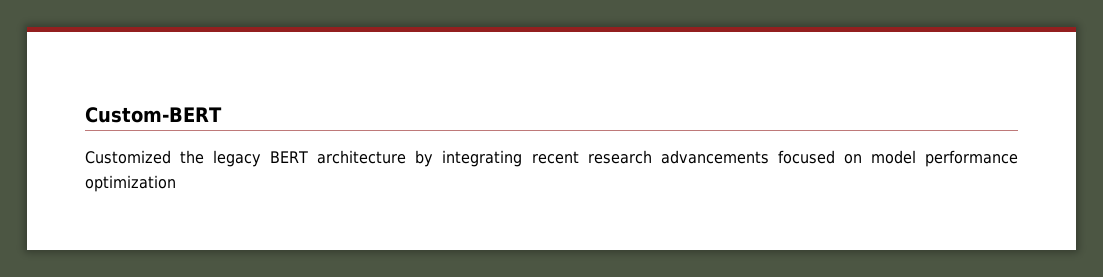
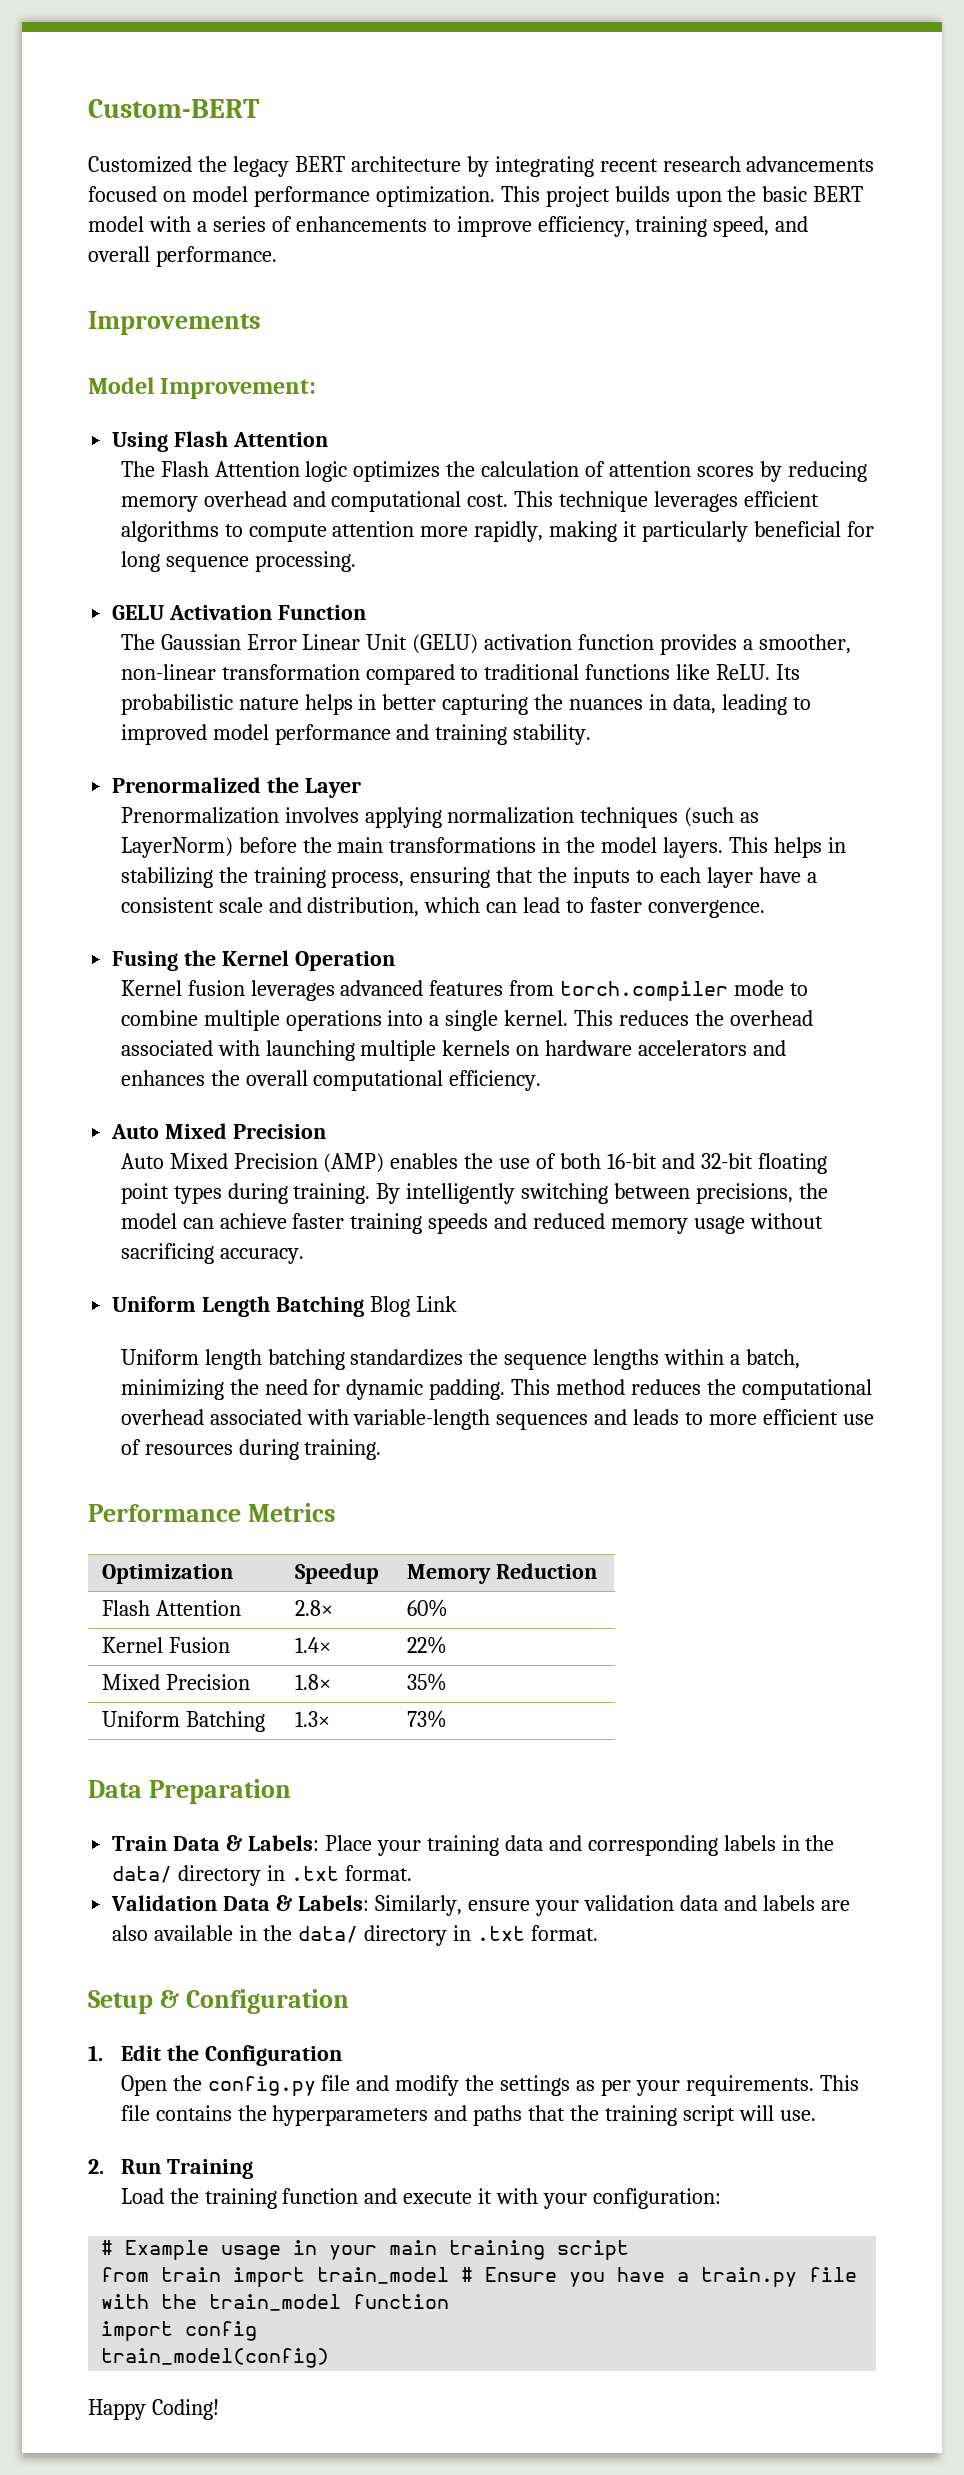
[85,175,176,192] optimization -> [375,186,864,207] [88,216,809,237] [88,246,277,267] [88,311,261,335] [88,377,317,399] [112,431,329,452] [120,461,867,482] [120,491,820,512] [120,521,875,542] [120,551,356,572] [112,605,367,620] [120,634,852,655] [120,664,801,685] [120,694,811,715] [120,724,592,745] [112,777,362,798] [120,807,760,828] [120,837,846,858] [120,867,817,888] [120,897,766,918] [112,950,396,971] [120,980,809,1001] [120,1010,814,1031] [120,1040,787,1061] [120,1070,542,1091] [111,1123,327,1139] [120,1153,827,1174] [120,1183,829,1204] [120,1213,824,1234] [120,1243,304,1264] [112,1296,457,1317] [120,1349,801,1370] [120,1379,873,1400] [120,1409,875,1430] [120,1439,382,1460] [88,1503,336,1522] [101,1564,233,1584] [294,1563,379,1584] [406,1563,597,1584] [101,1600,241,1616] [294,1600,333,1616] [406,1599,448,1617] [101,1637,230,1653] [294,1637,331,1653] [406,1636,447,1654] [101,1674,250,1690] [294,1674,331,1690] [406,1673,447,1691] [101,1711,265,1732] [294,1711,330,1727] [406,1710,447,1728] [88,1779,291,1804] [112,1835,835,1856] [112,1865,412,1886] [111,1895,850,1916] [112,1925,598,1946] [88,1989,349,2014] [88,2045,342,2066] [120,2075,859,2096] [120,2105,816,2126] [88,2159,253,2179] [120,2188,722,2209] [101,2240,630,2260] [101,2267,858,2287] [101,2294,450,2311] [101,2321,258,2341] [101,2348,330,2368] [88,2399,219,2420] optimization. This project builds upon the basic BERT model with a series of enhancements to improve efficiency, training speed, and overall performance. // Improvements // Model Improvement: // Using Flash Attention // The Flash Attention logic optimizes the calculation of attention scores by reducing memory overhead and computational cost. This technique leverages efficient algorithms to compute attention more rapidly, making it particularly beneficial for long sequence processing. // GELU Activation Function // The Gaussian Error Linear Unit (GELU) activation function provides a smoother, non-linear transformation compared to traditional functions like ReLU. Its probabilistic nature helps in better capturing the nuances in data, leading to improved model performance and training stability. // Prenormalized the Layer // Prenormalization involves applying normalization techniques (such as LayerNorm) before the main transformations in the model layers. This helps in stabilizing the training process, ensuring that the inputs to each layer have a consistent scale and distribution, which can lead to faster convergence. // Fusing the Kernel Operation // Kernel fusion leverages advanced features from torch.compiler mode to combine multiple operations into a single kernel. This reduces the overhead associated with launching multiple kernels on hardware accelerators and enhances the overall computational efficiency. // Auto Mixed Precision // Auto Mixed Precision (AMP) enables the use of both 16-bit and 32-bit floating point types during training. By intelligently switching between precisions, the model can achieve faster training speeds and reduced memory usage without sacrificing accuracy. // Uniform Length Batching Blog Link // Uniform length batching standardizes the sequence lengths within a batch, minimizing the need for dynamic padding. This method reduces the computational overhead associated with variable-length sequences and leads to more efficient use of resources during training. // Performance Metrics // Optimization | Speedup | Memory Reduction // Flash Attention | 2.8× | 60% // Kernel Fusion | 1.4× | 22% // Mixed Precision | 1.8× | 35% // Uniform Batching | 1.3× | 73% // Data Preparation // Train Data & Labels: Place your training data and corresponding labels in the data/ directory in .txt format. // Validation Data & Labels: Similarly, ensure your validation data and labels are also available in the data/ directory in .txt format. // Setup & Configuration // 1. Edit the Configuration // Open the config.py file and modify the settings as per your requirements. This file contains the hyperparameters and paths that the training script will use. // 2. Run Training // Load the training function and execute it with your configuration: // # Example usage in your main training script // from train import train_model # Ensure you have a train.py file with the train_model function // import config // train_model(config) // Happy Coding!

